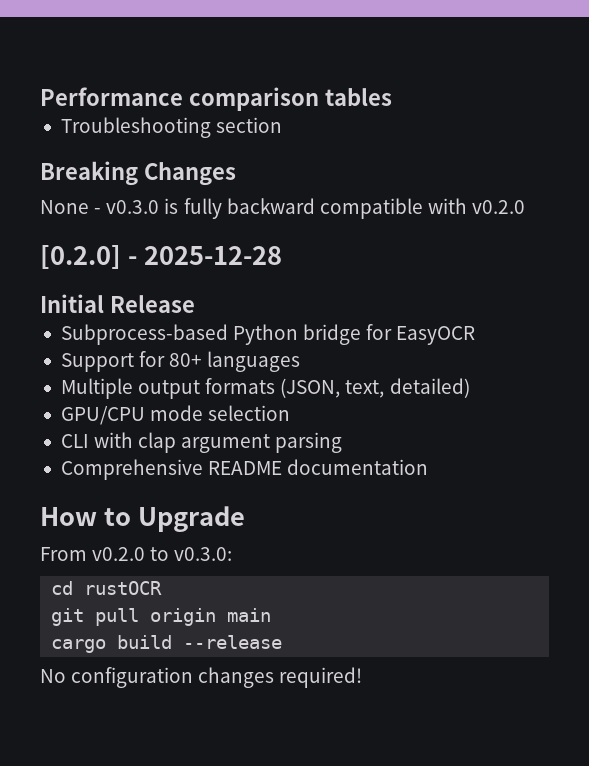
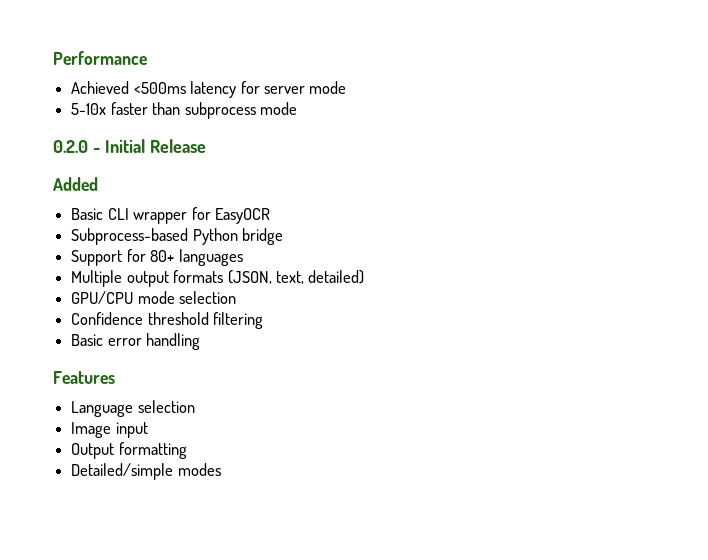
[188,87,392,111] [60,117,283,138] [40,161,236,186] [40,198,526,219] [40,245,282,269] [40,294,195,313] comparison tables // Troubleshooting section // Breaking Changes // None - v0.3.0 is fully backward compatible with v0.2.0 // [0.2.0] - 2025-12-28 // Initial Release -> [71,81,347,98] [71,102,297,119] [53,139,206,153] [53,177,98,191] [71,207,270,224] // Achieved <500ms latency for server mode // 5-10x faster than subprocess mode // 0.2.0 - Initial Release // Added // Basic CLI wrapper for EasyOCR
[366,324,476,345] for EasyOCR -> (284, 236) none
[60,432,343,453] [60,459,429,480] [40,506,245,532] [40,547,233,561] [51,581,163,595] [51,608,272,626] [51,635,283,653] [40,667,363,688] CLI with clap argument parsing // Comprehensive README documentation // How to Upgrade // From v0.2.0 to v0.3.0: // cd rustOCR // git pull origin main // cargo build --release // No configuration changes required! -> [71,312,264,329] [71,333,201,350] [53,371,115,384] [71,400,195,417] [71,422,148,438] [71,442,187,459] [71,463,221,480] Confidence threshold filtering // Basic error handling // Features // Language selection // Image input // Output formatting // Detailed/simple modes

